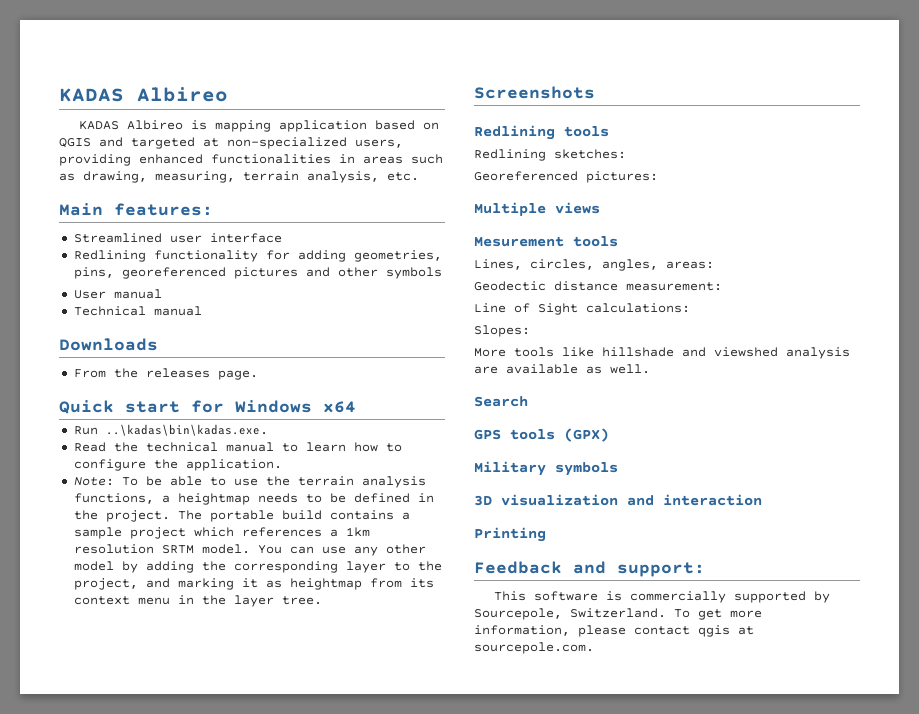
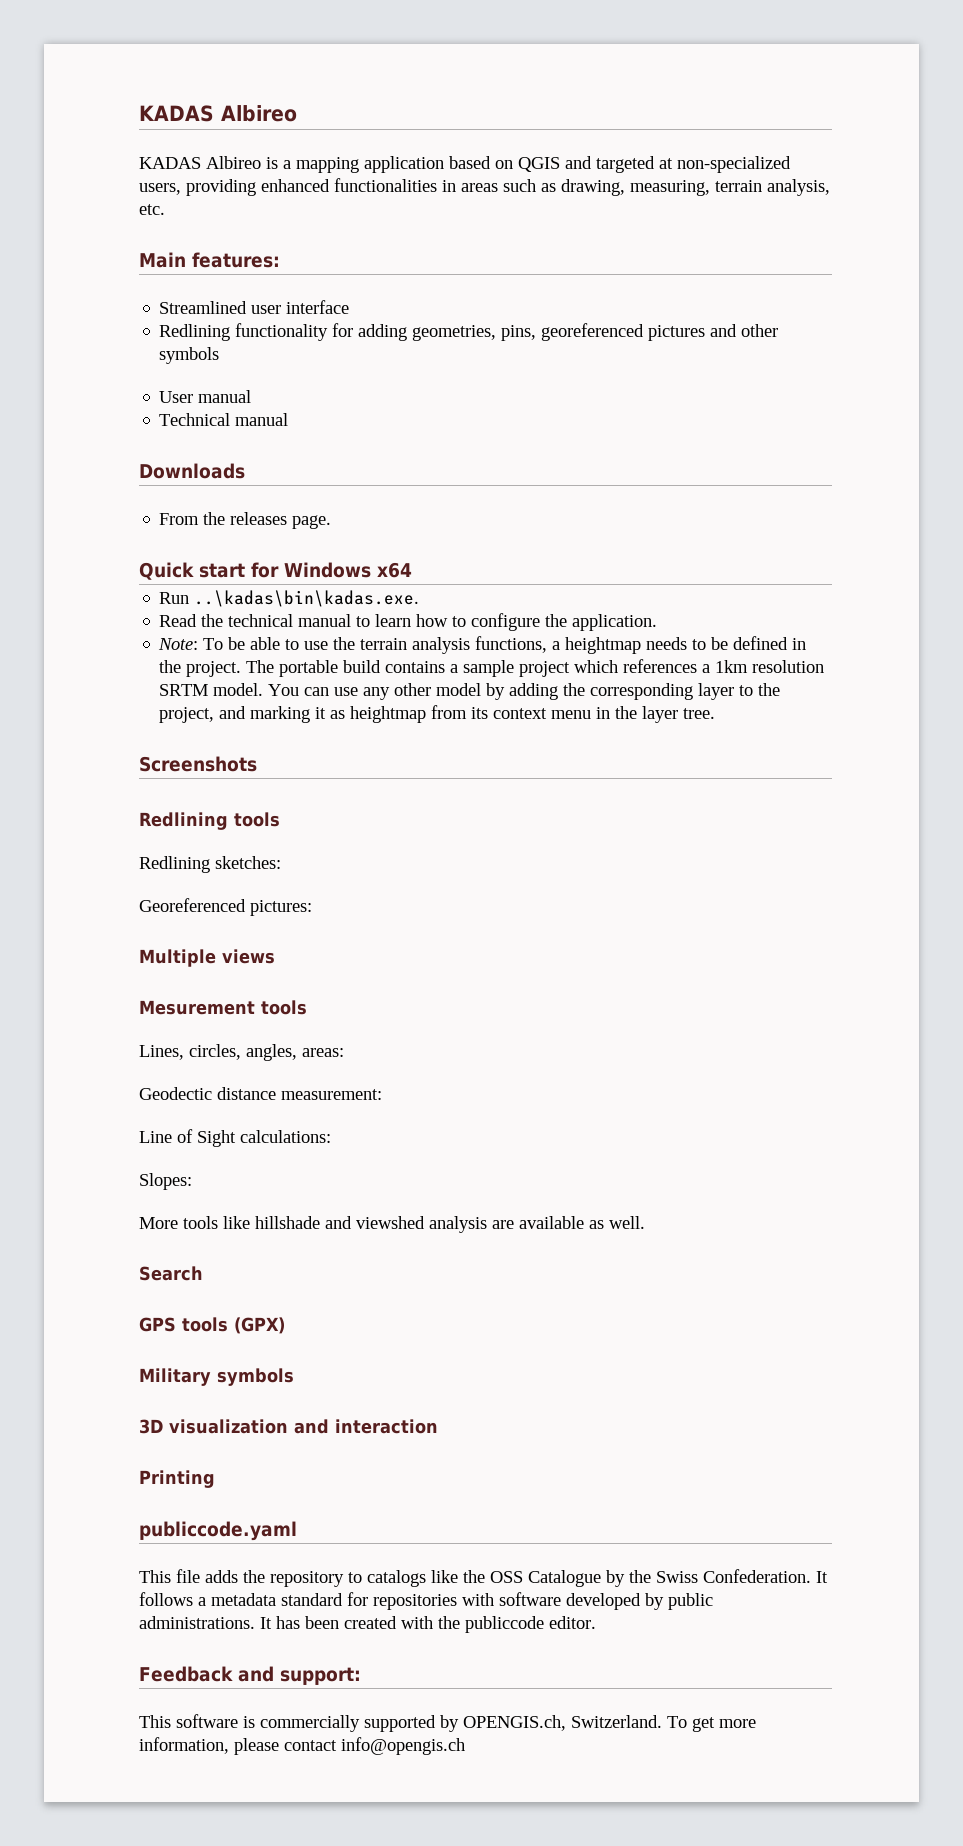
(208, 125) none -> [283,160,291,169] a
(546, 534) none -> [139,1521,297,1541] [139,1569,828,1587] [139,1592,713,1610] [139,1616,596,1633] // publiccode.yaml // This file adds the repository to catalogs like the OSS Catalogue by the Swiss Confederation. It follows a metadata standard for repositories with software developed by public administrations. It has been created with the publiccode editor.
[474,608,562,620] Sourcepole, -> [463,1715,566,1731] OPENGIS.ch,
[698,625,754,637] [474,642,594,654] qgis at sourcepole.com. -> [341,1737,465,1755] info@opengis.ch

